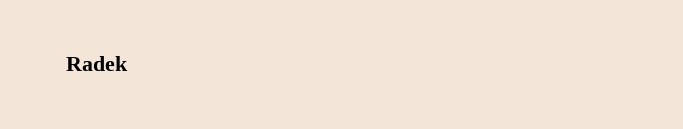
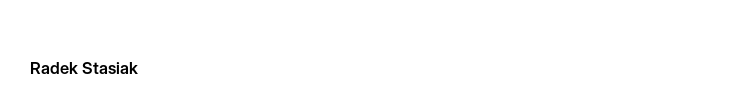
(128, 63) none -> [82,62,139,74] Stasiak

